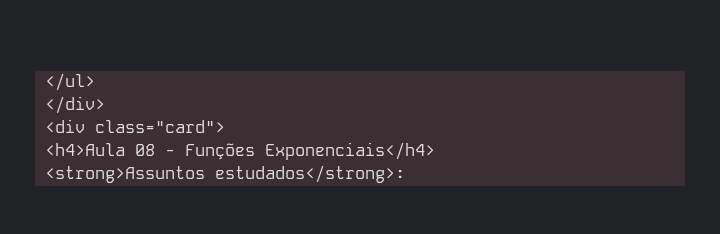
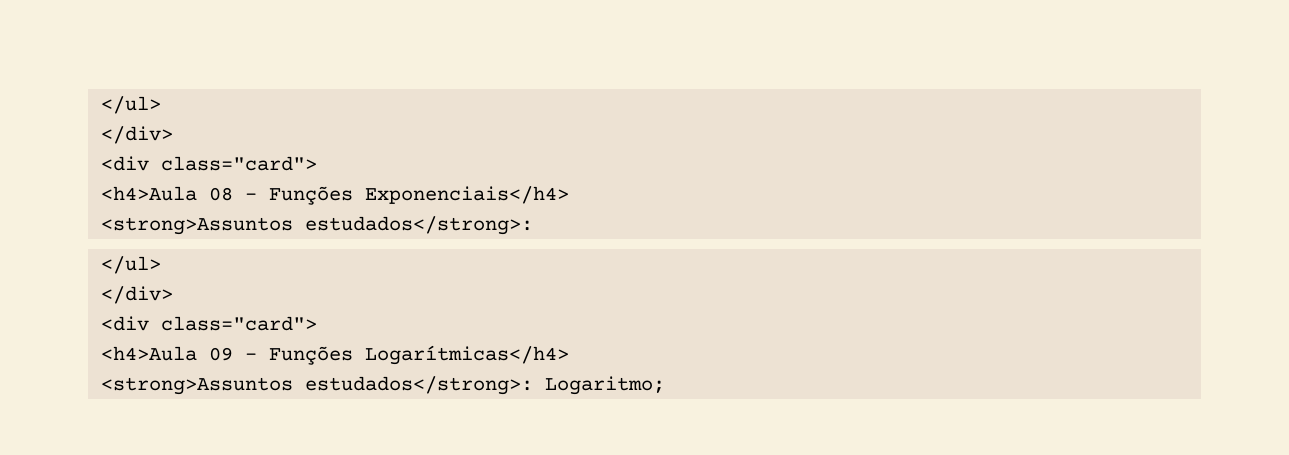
(406, 174) none -> [100,256,161,274] [100,286,173,304] [100,316,317,331] [100,345,569,365] [100,376,665,395] // </ul> // </div> // <div class="card"> // <h4>Aula 09 - Funções Logarítmicas</h4> // <strong>Assuntos estudados</strong>: Logaritmo;

